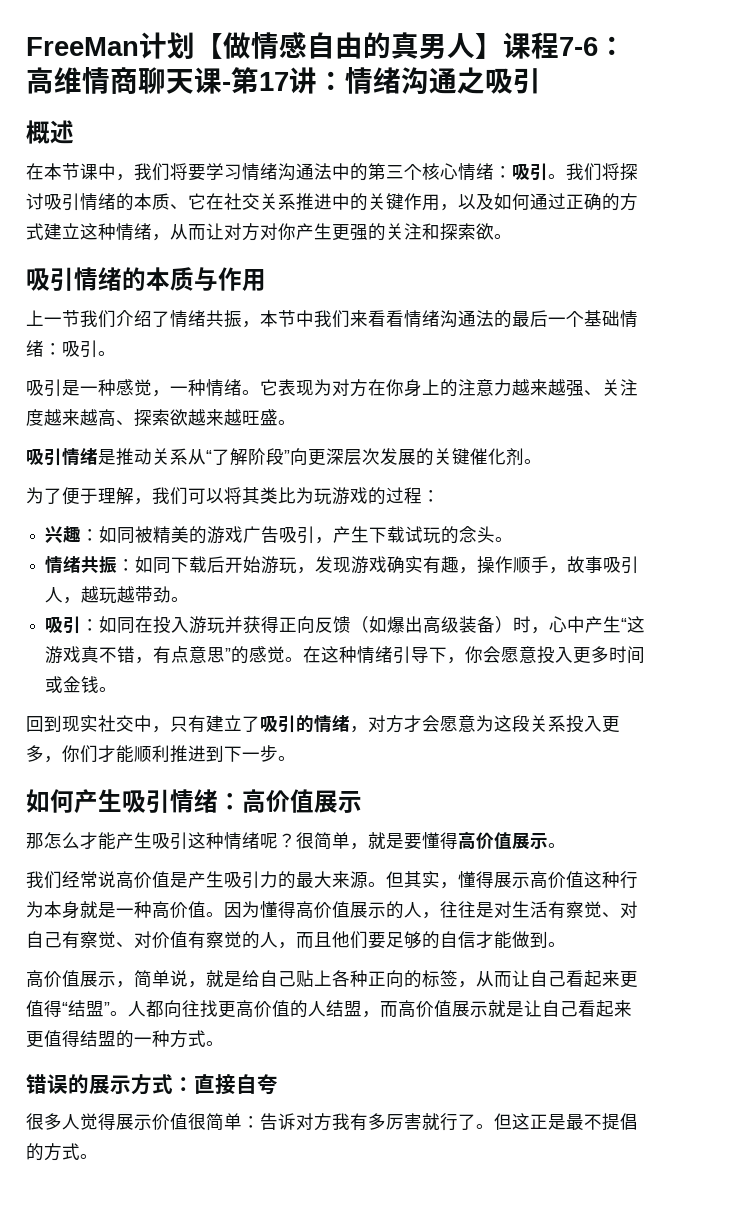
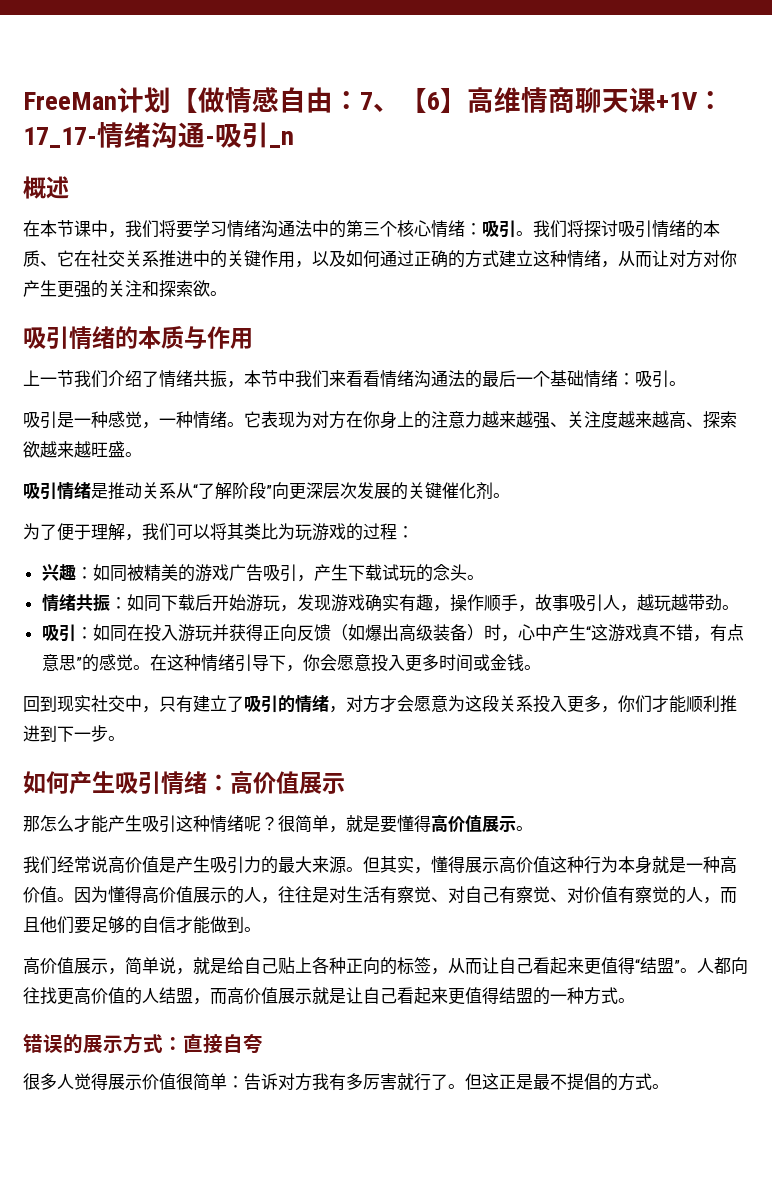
[363,32,626,59] [26,67,541,95] 的真男人】课程7-6：高维情商聊天课-第17讲：情绪沟通之吸引 -> [333,87,724,113] [23,122,294,148] ：7、【6】高维情商聊天课+1V：17_17-情绪沟通-吸引_n

